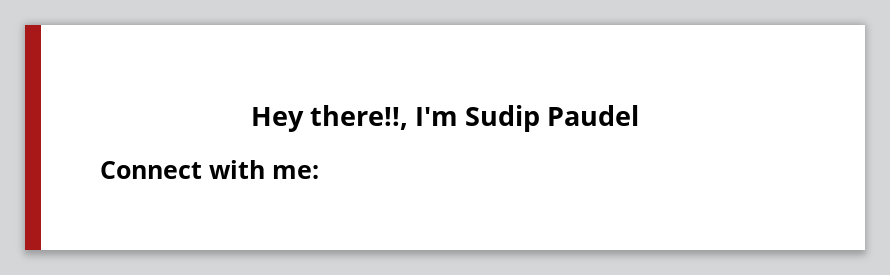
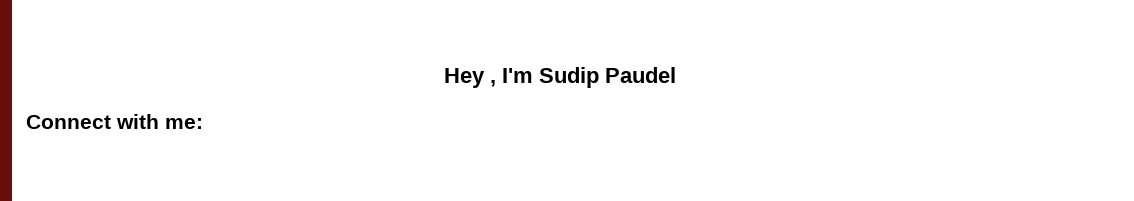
[309,105,408,130] there!!, -> [490,80,496,87] ,

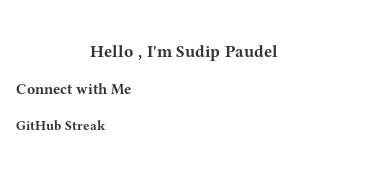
[444,68,485,88] Hey -> [90,45,134,57] Hello
[165,118,203,129] me: -> [111,84,132,95] [16,120,106,131] Me // GitHub Streak

